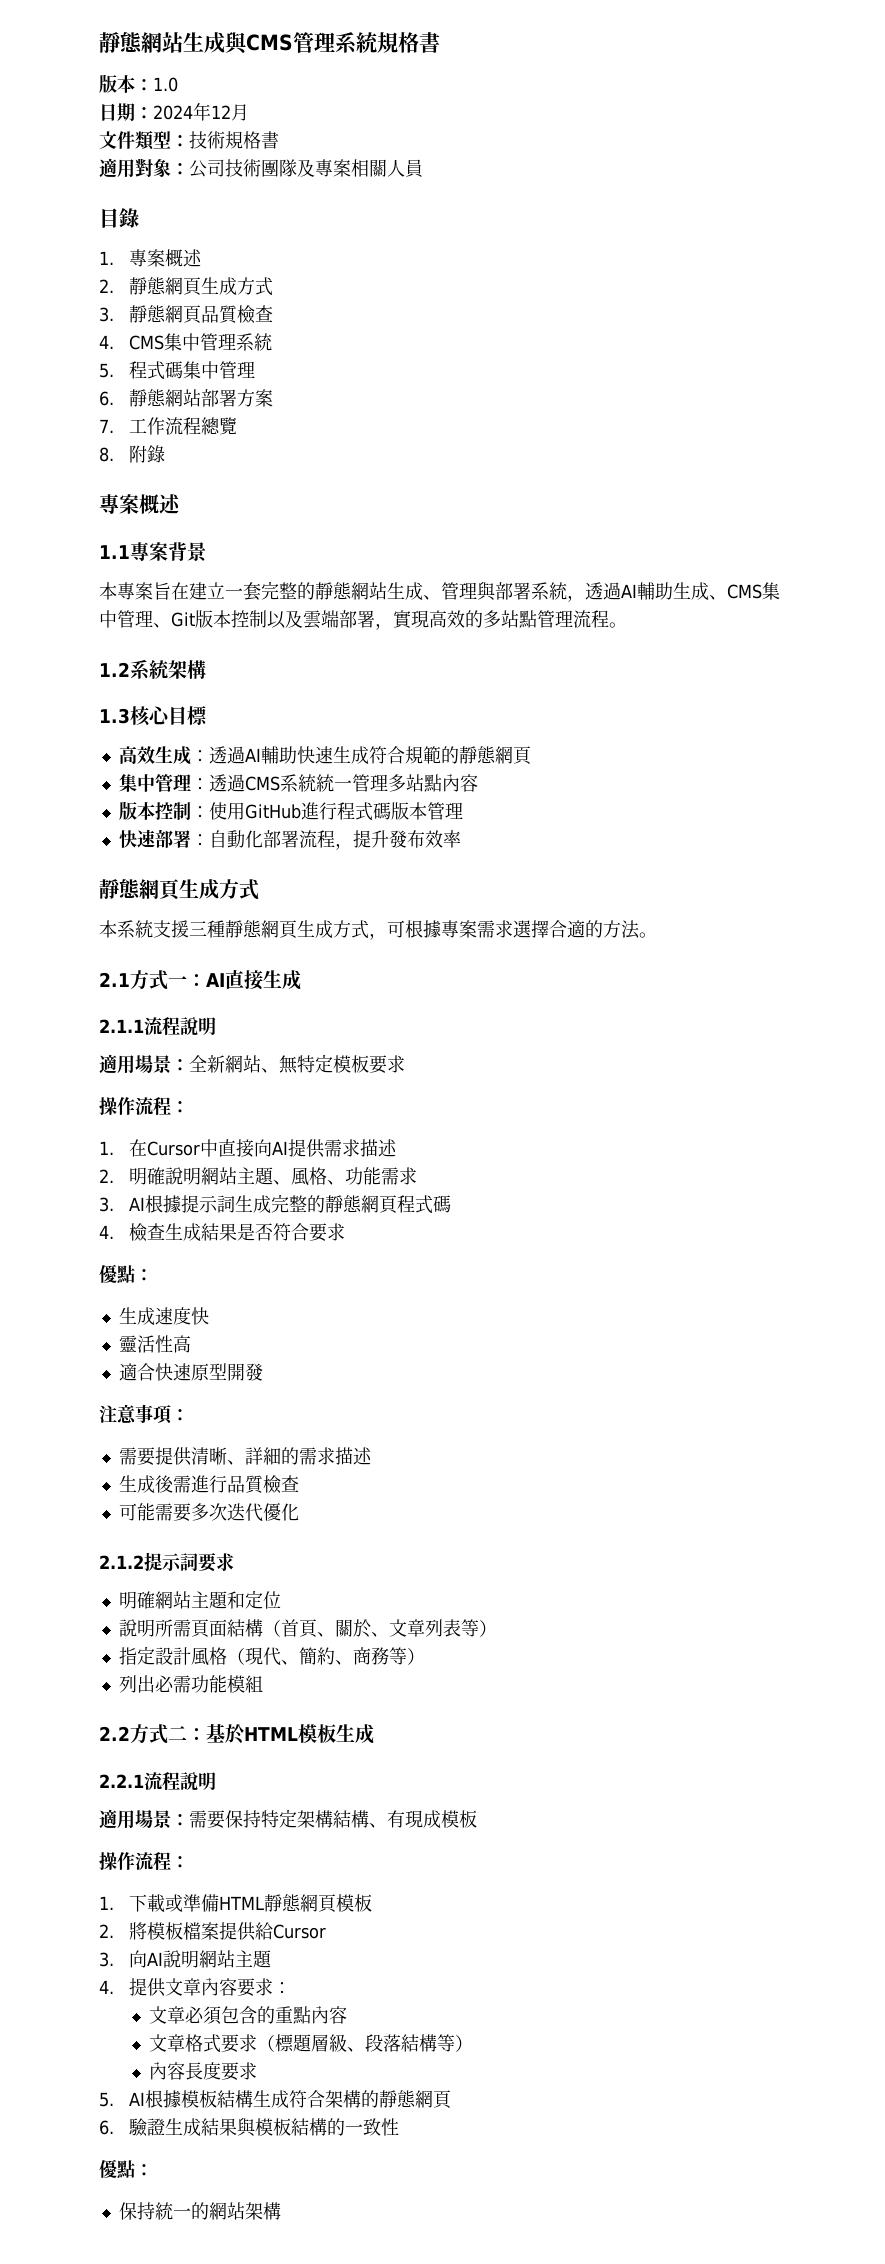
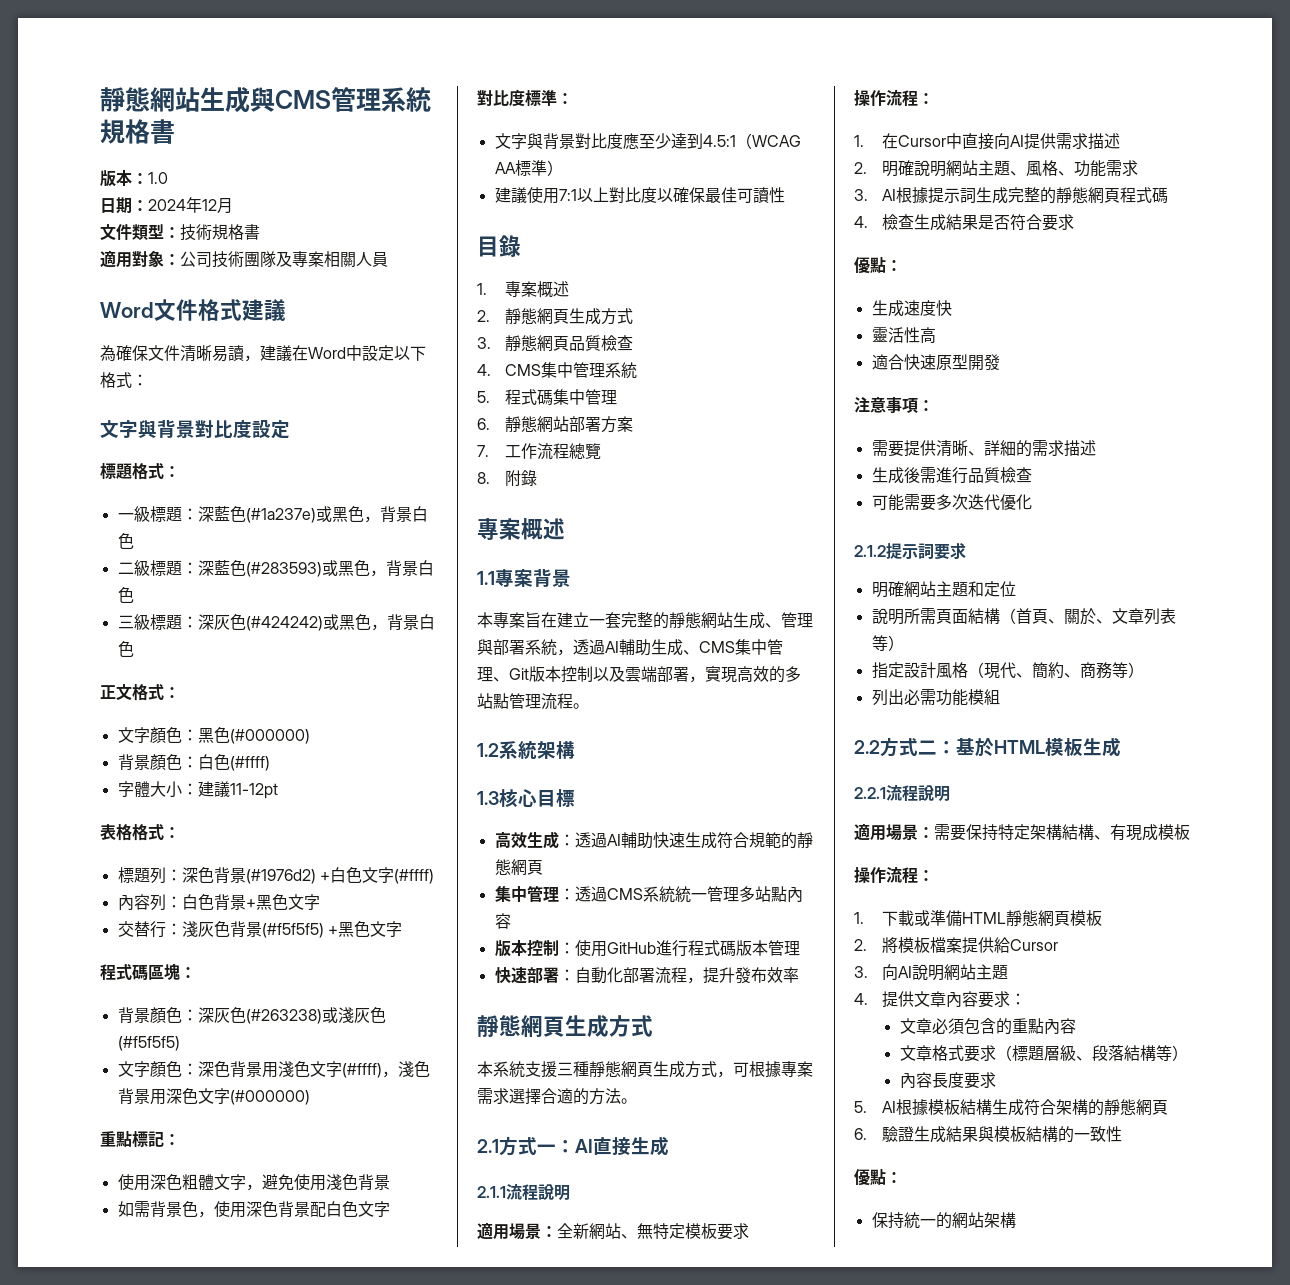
(423, 168) none -> [100,299,286,321] [100,345,426,362] [100,372,148,388] [100,420,290,439] [100,462,180,480] [117,506,428,523] [117,533,134,549] [117,560,434,577] [117,587,134,603] [117,614,435,631] [117,641,134,657] [100,683,180,701] [117,727,310,744] [117,754,270,771] [117,781,278,799] [100,823,180,841] [117,867,434,884] [117,894,320,911] [117,921,402,938] [100,963,196,981] [117,1007,386,1024] [117,1036,180,1051] [117,1061,430,1078] [117,1088,310,1105] [100,1130,180,1147] [117,1174,390,1191] [117,1201,390,1218] [477,89,573,107] [494,133,801,149] [494,160,563,176] [494,187,785,204] // Word文件格式建議 // 為確保文件清晰易讀，建議在Word中設定以下格式： // 文字與背景對比度設定 // 標題格式： // 一級標題：深藍色(#1a237e)或黑色，背景白色 // 二級標題：深藍色(#283593)或黑色，背景白色 // 三級標題：深灰色(#424242)或黑色，背景白色 // 正文格式： // 文字顏色：黑色(#000000) // 背景顏色：白色(#ffff) // 字體大小：建議11-12pt // 表格格式： // 標題列：深色背景(#1976d2) +白色文字(#ffff) // 內容列：白色背景+黑色文字 // 交替行：淺灰色背景(#f5f5f5) +黑色文字 // 程式碼區塊： // 背景顏色：深灰色(#263238)或淺灰色(#f5f5f5) // 文字顏色：深色背景用淺色文字(#ffff)，淺色背景用深色文字(#000000) // 重點標記： // 使用深色粗體文字，避免使用淺色背景 // 如需背景色，使用深色背景配白色文字 // 對比度標準： // 文字與背景對比度應至少達到4.5:1（WCAG AA標準） // 建議使用7:1以上對比度以確保最佳可讀性

